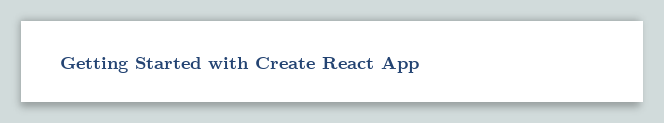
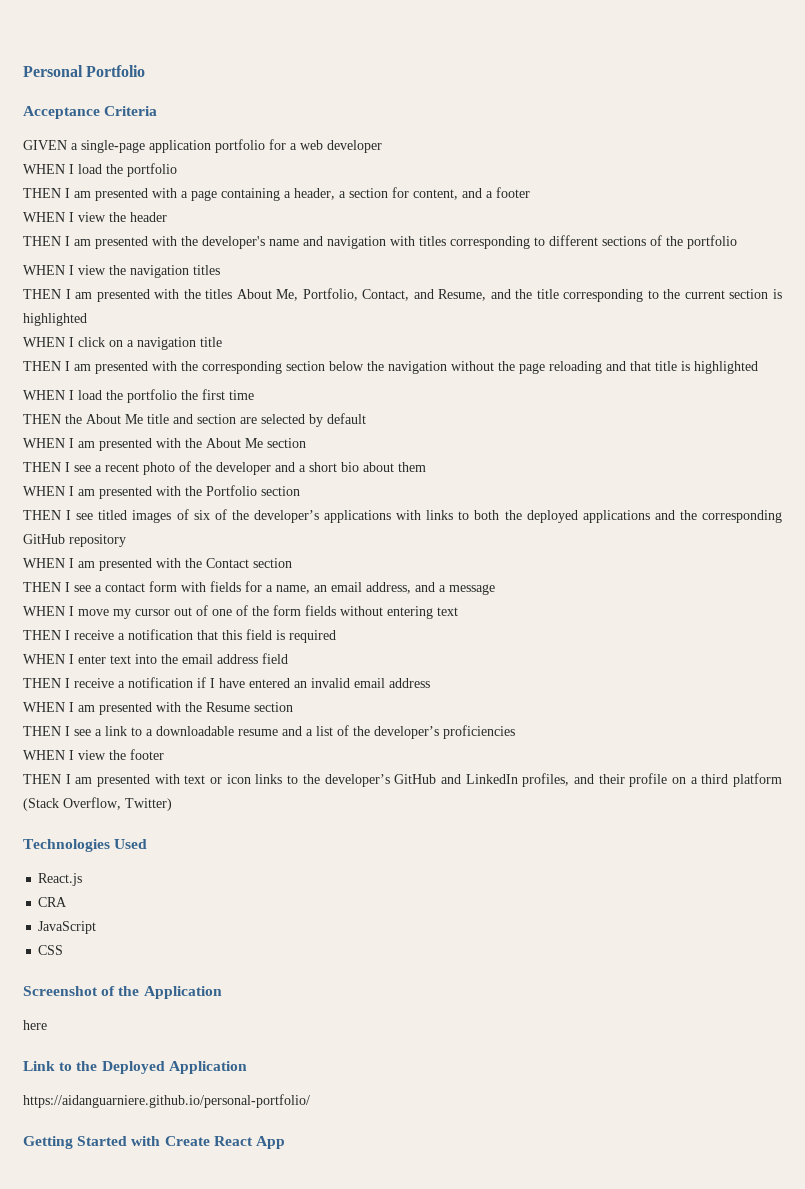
(60, 65) none -> [23,65,146,77] [23,106,158,119] [23,139,382,153] [23,163,177,177] [23,187,530,201] [23,212,167,222] [23,235,737,249] [23,265,220,278] [23,288,782,302] [23,313,87,326] [23,337,222,350] [23,361,758,374] [23,389,254,403] [23,413,366,427] [23,438,306,451] [23,461,426,475] [23,485,300,499] [23,509,783,523] [23,534,126,547] [23,558,292,571] [23,581,495,595] [23,605,458,619] [23,629,336,643] [23,653,288,664] [23,677,430,688] [23,702,293,715] [23,725,515,739] [23,749,164,760] [23,773,782,787] [23,797,172,811] [23,839,148,852] [38,873,83,886] [38,897,68,907] [38,921,97,934] [38,945,64,955] [23,986,222,999] [23,1020,47,1030] [23,1061,247,1074] [23,1094,310,1108] Personal Portfolio // Acceptance Criteria // GIVEN a single-page application portfolio for a web developer // WHEN I load the portfolio // THEN I am presented with a page containing a header, a section for content, and a footer // WHEN I view the header // THEN I am presented with the developer's name and navigation with titles corresponding to different sections of the portfolio // WHEN I view the navigation titles // THEN I am presented with the titles About Me, Portfolio, Contact, and Resume, and the title corresponding to the current section is highlighted // WHEN I click on a navigation title // THEN I am presented with the corresponding section below the navigation without the page reloading and that title is highlighted // WHEN I load the portfolio the first time // THEN the About Me title and section are selected by default // WHEN I am presented with the About Me section // THEN I see a recent photo of the developer and a short bio about them // WHEN I am presented with the Portfolio section // THEN I see titled images of six of the developer’s applications with links to both the deployed applications and the corresponding GitHub repository // WHEN I am presented with the Contact section // THEN I see a contact form with fields for a name, an email address, and a message // WHEN I move my cursor out of one of the form fields without entering text // THEN I receive a notification that this field is required // WHEN I enter text into the email address field // THEN I receive a notification if I have entered an invalid email address // WHEN I am presented with the Resume section // THEN I see a link to a downloadable resume and a list of the developer’s proficiencies // WHEN I view the footer // THEN I am presented with text or icon links to the developer’s GitHub and LinkedIn profiles, and their profile on a third platform (Stack Overflow, Twitter) // Technologies Used // React.js // CRA // JavaScript // CSS // Screenshot of the Application // here // Link to the Deployed Application // https://aidanguarniere.github.io/personal-portfolio/ //

